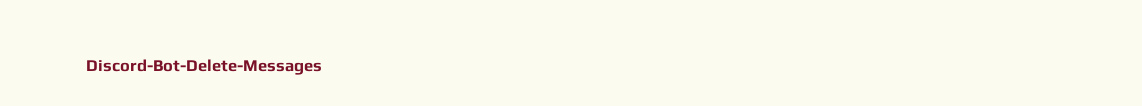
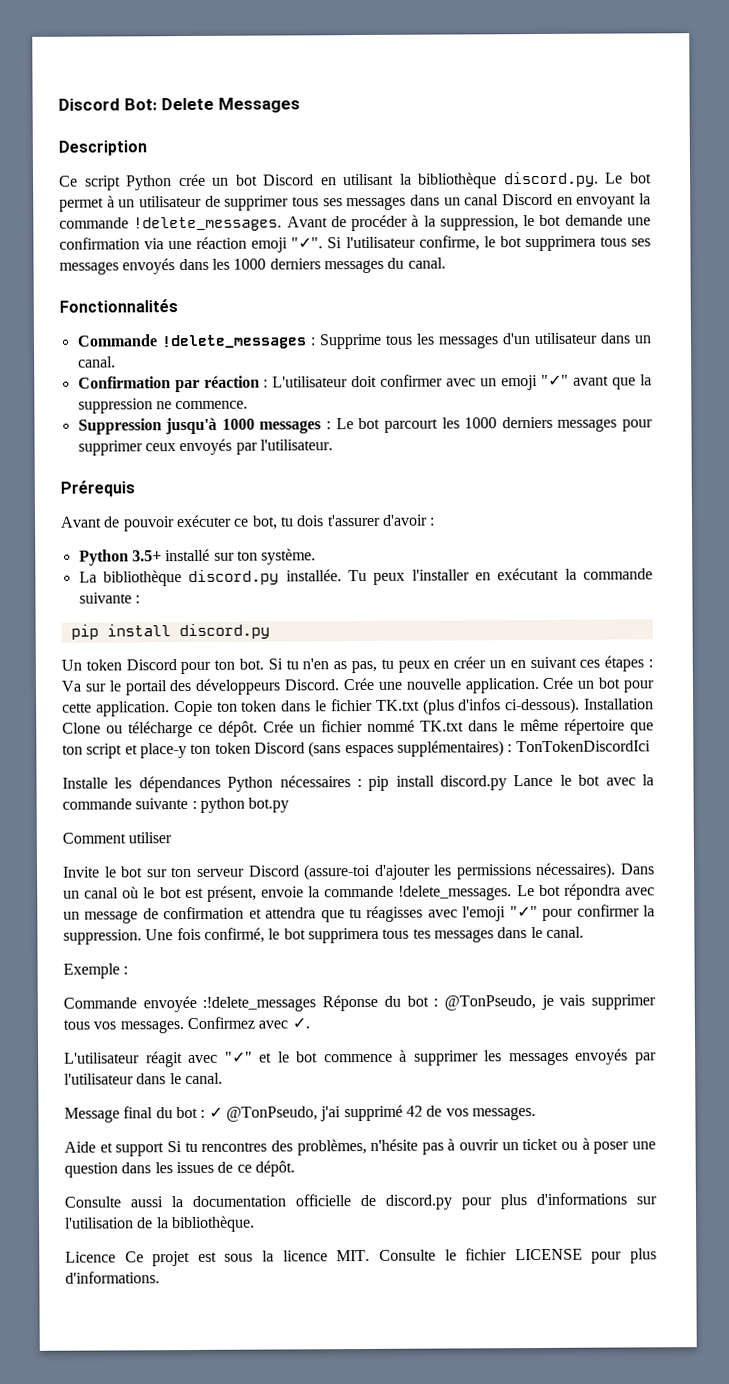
[86,59,322,75] Discord-Bot-Delete-Messages -> [58,97,300,113] [58,140,147,156] [59,171,653,191] [59,193,651,212] [59,214,651,232] [59,235,652,253] [59,257,446,275] [59,299,178,313] [76,332,651,350] [77,356,116,368] [77,374,652,393] [77,398,249,414] [77,416,654,435] [77,438,333,456] [60,480,135,497] [60,514,436,532] [78,548,317,566] [78,567,654,587] [78,592,140,604] [70,623,270,640] [61,655,653,675] [61,676,655,696] [62,697,654,717] [62,718,654,738] [62,740,651,759] [62,774,654,793] [62,797,290,813] [62,832,173,844] [63,862,655,881] [63,883,655,902] [63,904,656,924] [63,926,584,945] [63,963,129,979] [63,994,656,1013] [63,1016,310,1034] [64,1048,658,1068] [64,1072,223,1085] [64,1104,536,1123] [64,1137,656,1157] [64,1160,295,1178] [64,1192,657,1210] [65,1215,255,1233] [65,1248,658,1267] [65,1271,160,1284] Discord Bot: Delete Messages // Description // Ce script Python crée un bot Discord en utilisant la bibliothèque discord.py. Le bot permet à un utilisateur de supprimer tous ses messages dans un canal Discord en envoyant la commande !delete_messages. Avant de procéder à la suppression, le bot demande une confirmation via une réaction emoji "✓". Si l'utilisateur confirme, le bot supprimera tous ses messages envoyés dans les 1000 derniers messages du canal. // Fonctionnalités // Commande !delete_messages : Supprime tous les messages d'un utilisateur dans un canal. // Confirmation par réaction : L'utilisateur doit confirmer avec un emoji "✓" avant que la suppression ne commence. // Suppression jusqu'à 1000 messages : Le bot parcourt les 1000 derniers messages pour supprimer ceux envoyés par l'utilisateur. // Prérequis // Avant de pouvoir exécuter ce bot, tu dois t'assurer d'avoir : // Python 3.5+ installé sur ton système. // La bibliothèque discord.py installée. Tu peux l'installer en exécutant la commande suivante : // pip install discord.py // Un token Discord pour ton bot. Si tu n'en as pas, tu peux en créer un en suivant ces étapes : Va sur le portail des développeurs Discord. Crée une nouvelle application. Crée un bot pour cette application. Copie ton token dans le fichier TK.txt (plus d'infos ci-dessous). Installation Clone ou télécharge ce dépôt. Crée un fichier nommé TK.txt dans le même répertoire que ton script et place-y ton token Discord (sans espaces supplémentaires) : TonTokenDiscordIci // Installe les dépendances Python nécessaires : pip install discord.py Lance le bot avec la commande suivante : python bot.py // Comment utiliser // Invite le bot sur ton serveur Discord (assure-toi d'ajouter les permissions nécessaires). Dans un canal où le bot est présent, envoie la commande !delete_messages. Le bot répondra avec un message de confirmation et attendra que tu réagisses avec l'emoji "✓" pour confirmer la suppression. Une fois confirmé, le bot supprimera tous tes messages dans le canal. // Exemple : // Commande envoyée :!delete_messages Réponse du bot : @TonPseudo, je vais supprimer tous vos messages. Confirmez avec ✓. // L'utilisateur réagit avec "✓" et le bot commence à supprimer les messages envoyés par l'utilisateur dans le canal. // Message final du bot : ✓ @TonPseudo, j'ai supprimé 42 de vos messages. // Aide et support Si tu rencontres des problèmes, n'hésite pas à ouvrir un ticket ou à poser une question dans les issues de ce dépôt. // Consulte aussi la documentation officielle de discord.py pour plus d'informations sur l'utilisation de la bibliothèque. // Licence Ce projet est sous la licence MIT. Consulte le fichier LICENSE pour plus d'informations.

